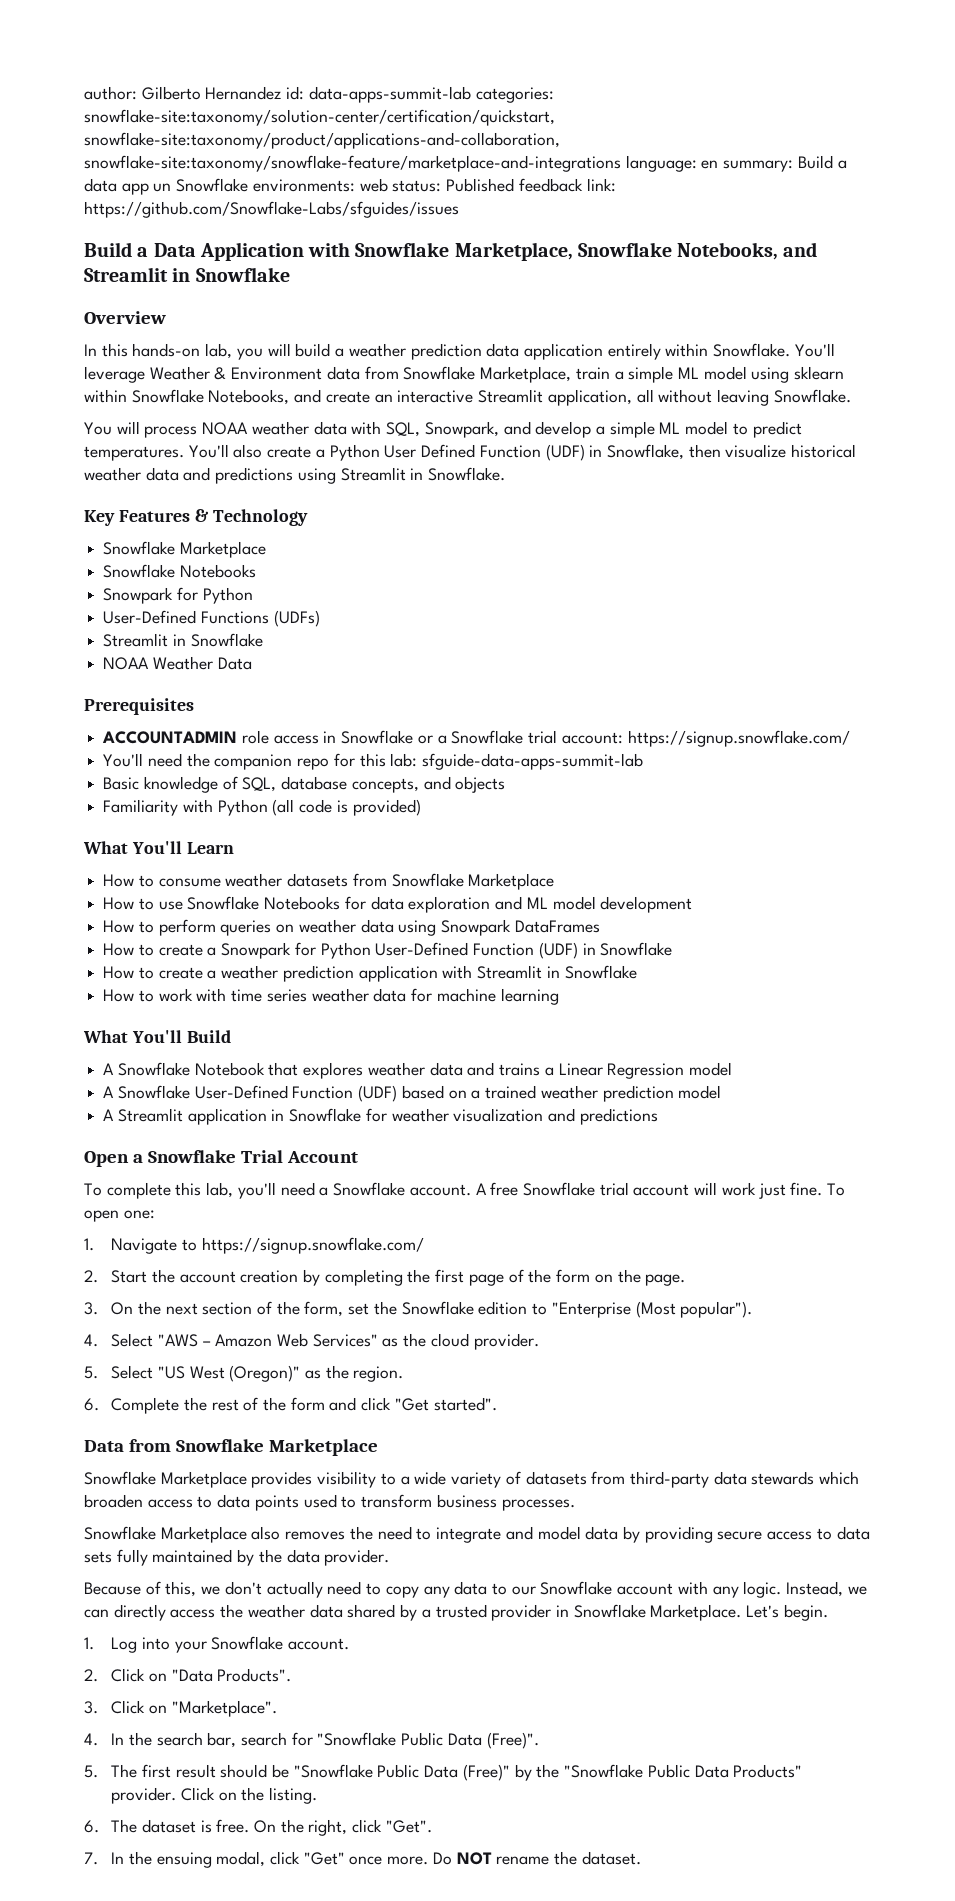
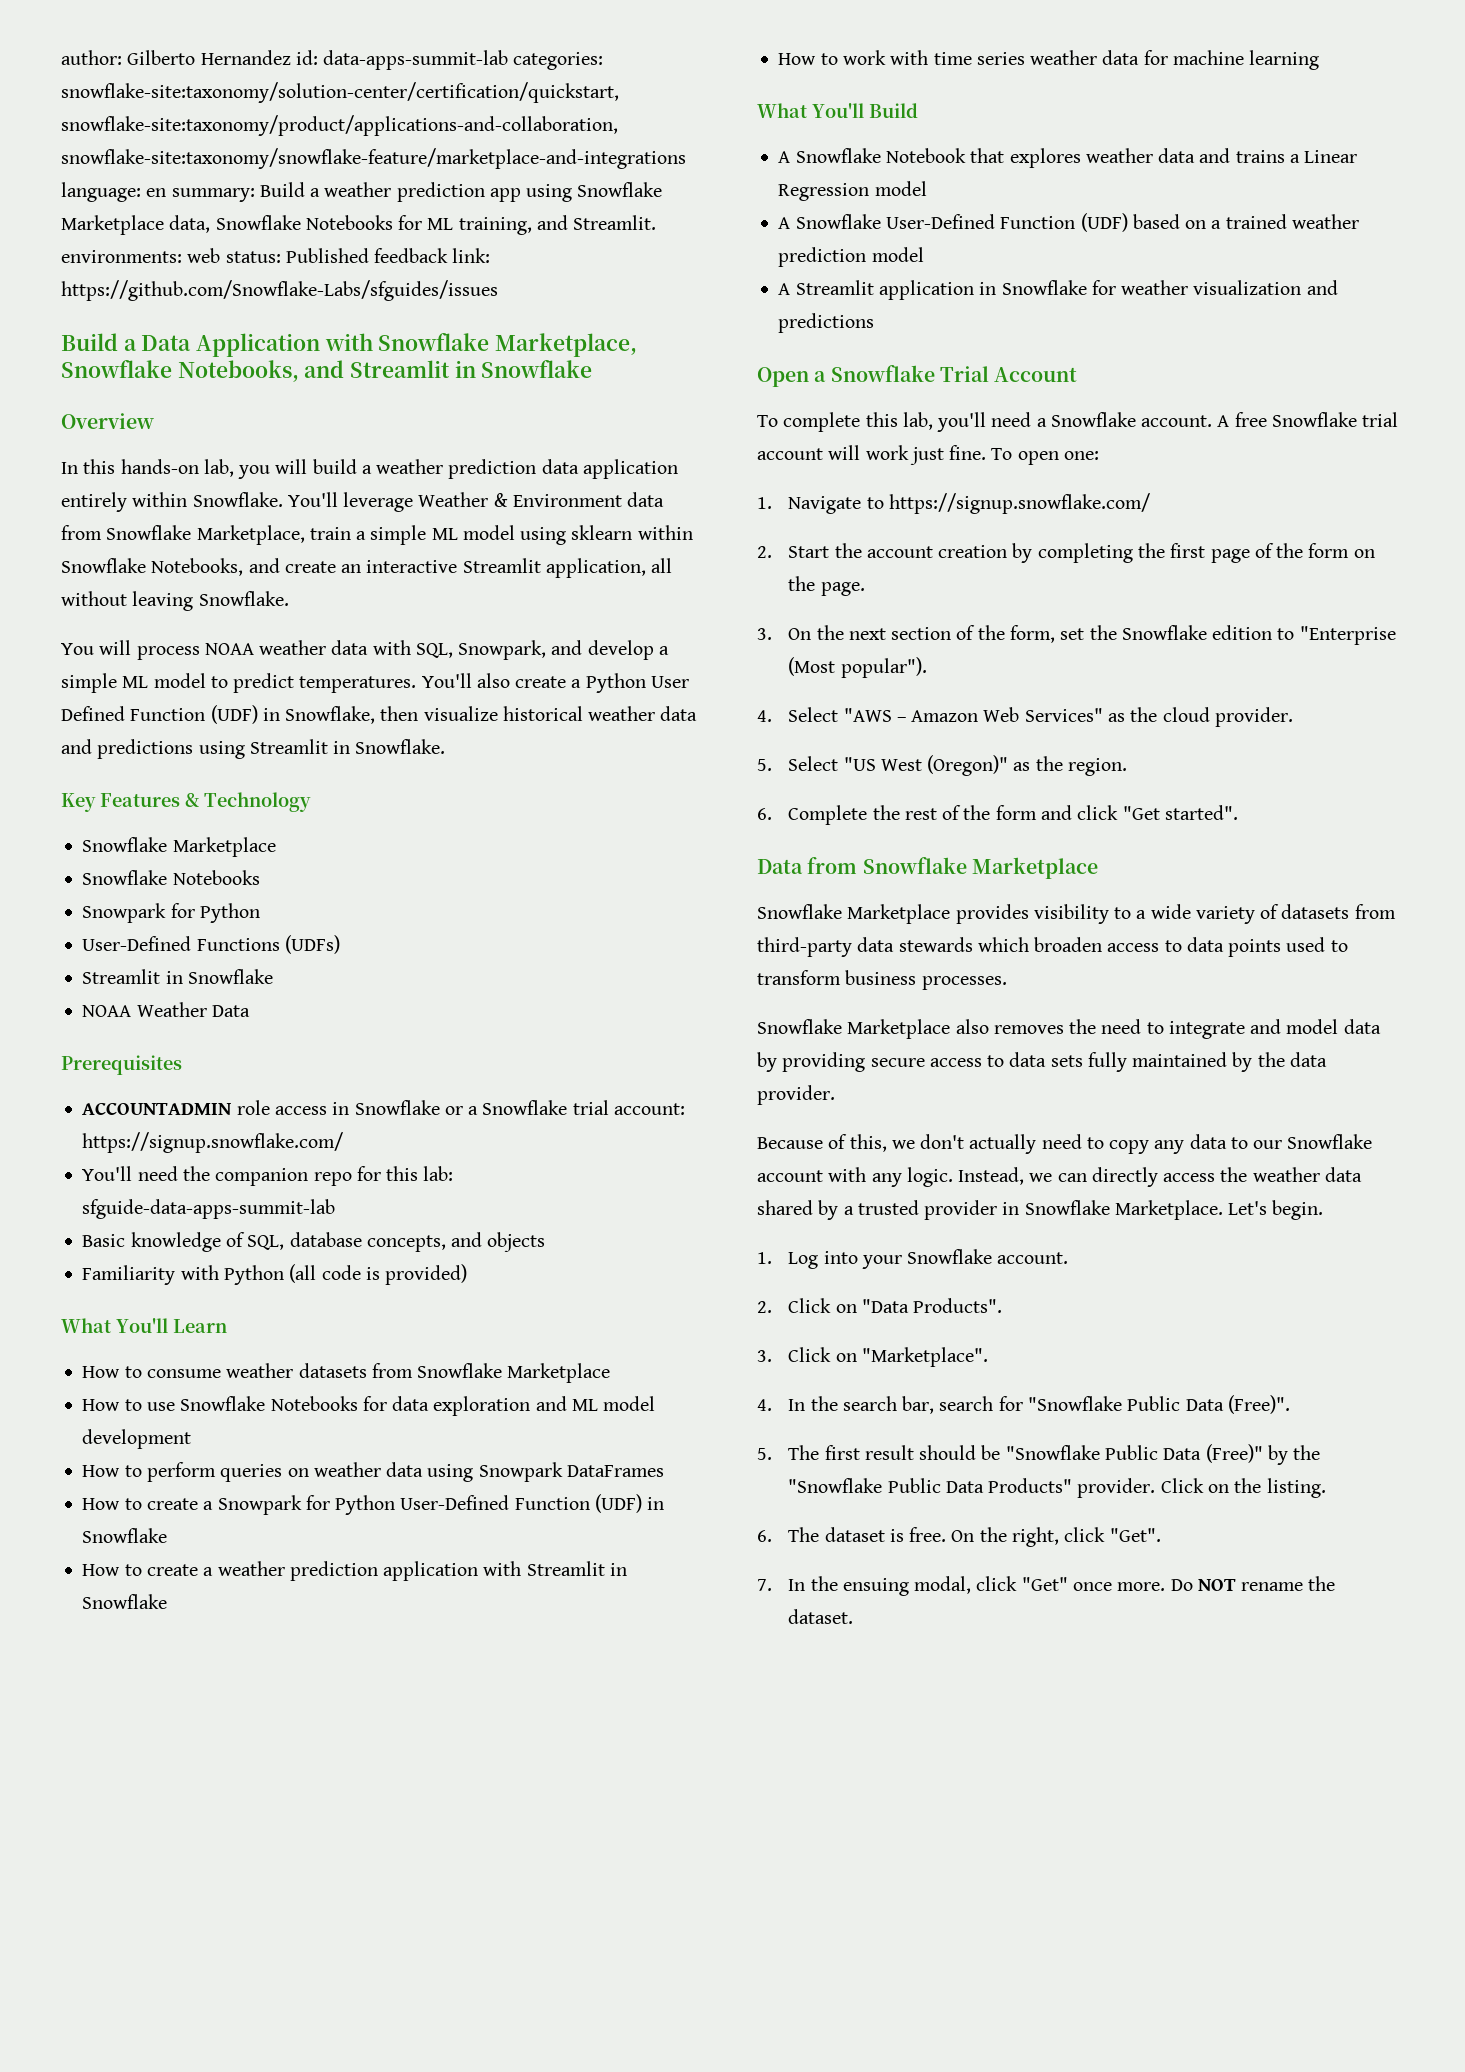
[84,178,249,195] data app un Snowflake -> [324,182,663,202] [61,215,657,235] weather prediction app using Snowflake Marketplace data, Snowflake Notebooks for ML training, and Streamlit.

